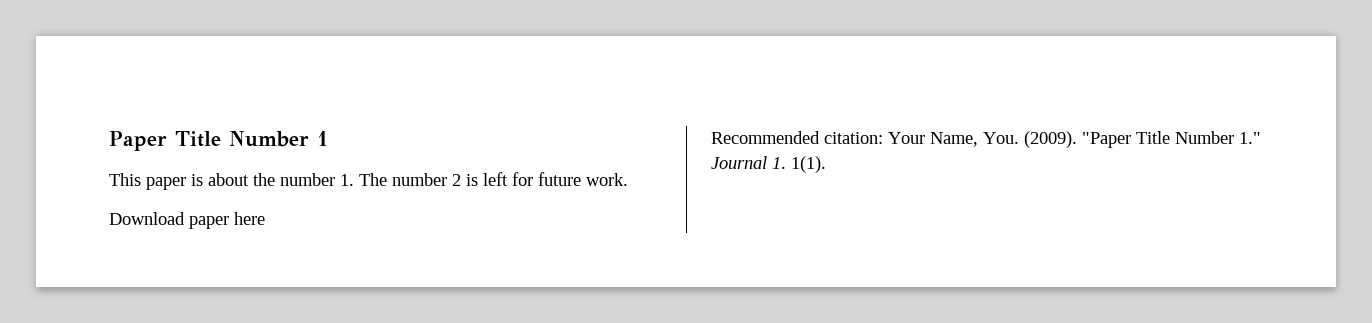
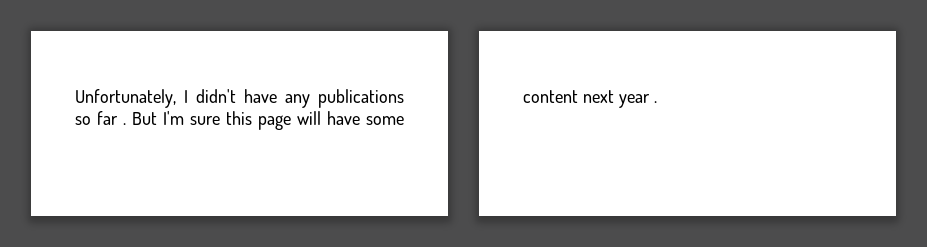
[109,131,328,151] [109,172,628,190] [109,212,265,229] [711,131,1261,148] [711,156,826,173] Paper Title Number 1 // This paper is about the number 1. The number 2 is left for future work. // Download paper here // Recommended citation: Your Name, You. (2009). "Paper Title Number 1." Journal 1. 1(1). -> [75,89,404,108] [75,111,404,130] [523,90,657,108] Unfortunately, I didn't have any publications so far . But I'm sure this page will have some content next year .

